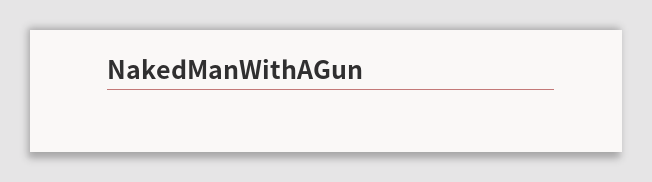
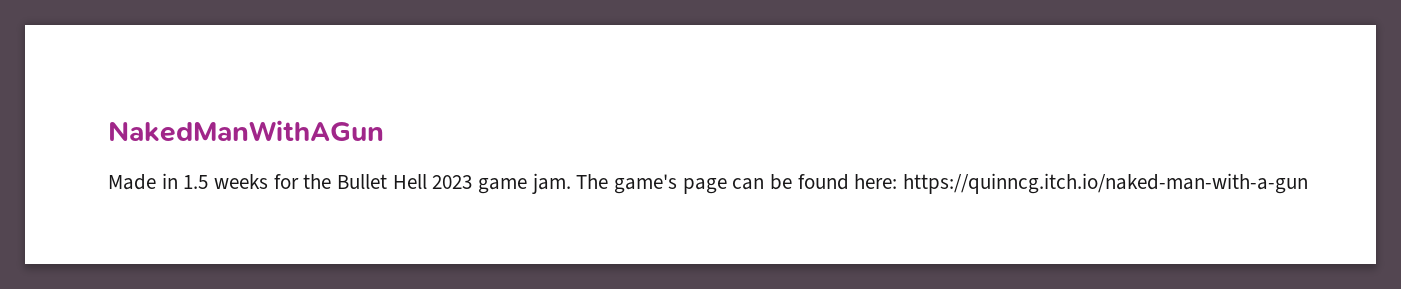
(363, 69) none -> [108,173,1309,194] // Made in 1.5 weeks for the Bullet Hell 2023 game jam. The game's page can be found here: https://quinncg.itch.io/naked-man-with-a-gun

